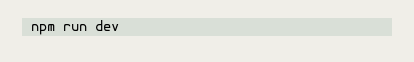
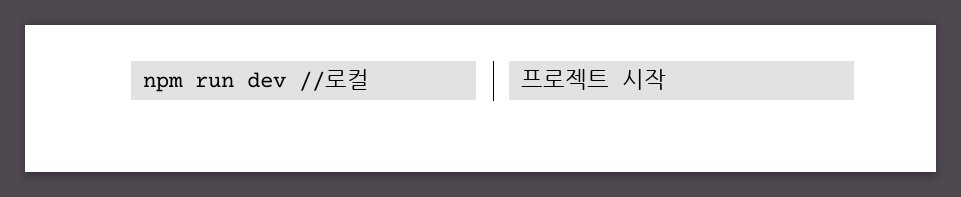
(119, 25) none -> [299,69,666,91] //로컬 프로젝트 시작

